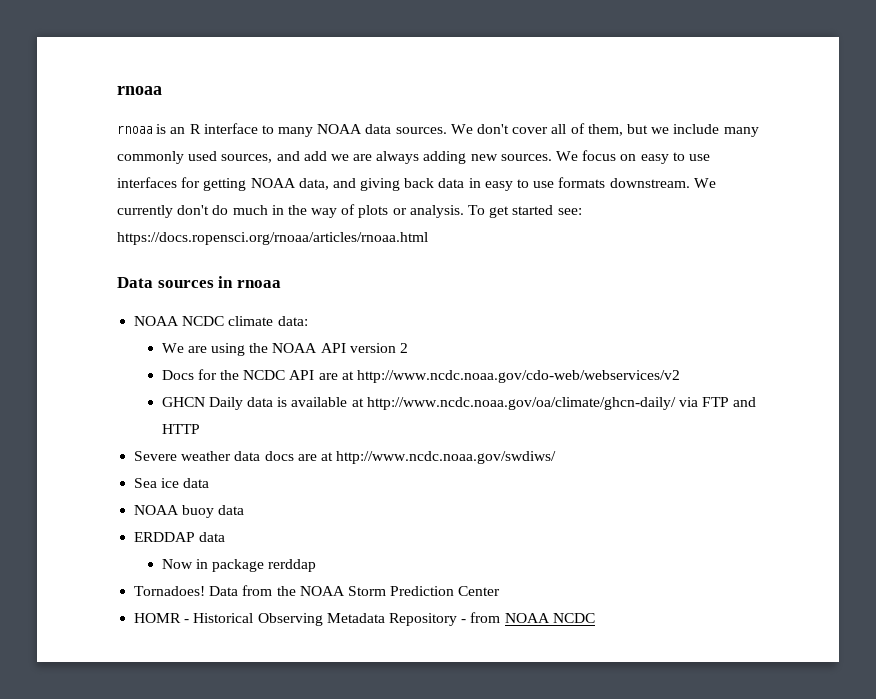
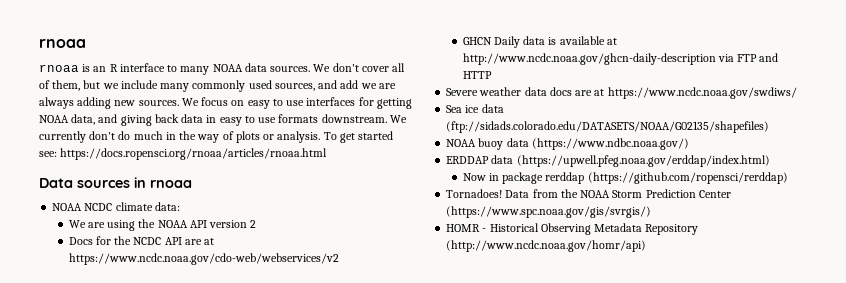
[356,370,680,383] http://www.ncdc.noaa.gov/cdo-web/webservices/v2 -> [68,253,339,265] https://www.ncdc.noaa.gov/cdo-web/webservices/v2
[366,397,676,410] http://www.ncdc.noaa.gov/oa/climate/ghcn-daily/ -> [462,53,716,65] http://www.ncdc.noaa.gov/ghcn-daily-description
[336,451,557,464] http://www.ncdc.noaa.gov/swdiws/ -> [607,87,797,99] https://www.ncdc.noaa.gov/swdiws/
(210, 483) none -> [446,121,770,133] (ftp://sidads.colorado.edu/DATASETS/NOAA/G02135/shapefiles)
(245, 510) none -> [531,138,689,150] (https://www.ndbc.noaa.gov/)
(226, 537) none -> [516,155,770,167] (https://upwell.pfeg.noaa.gov/erddap/index.html)
(317, 565) none -> [587,172,788,184] (https://github.com/ropensci/rerddap)
(501, 591) none -> [446,206,652,218] (https://www.spc.noaa.gov/gis/svrgis/)
[461,612,595,623] - from NOAA NCDC -> [446,240,647,252] (http://www.ncdc.noaa.gov/homr/api)

